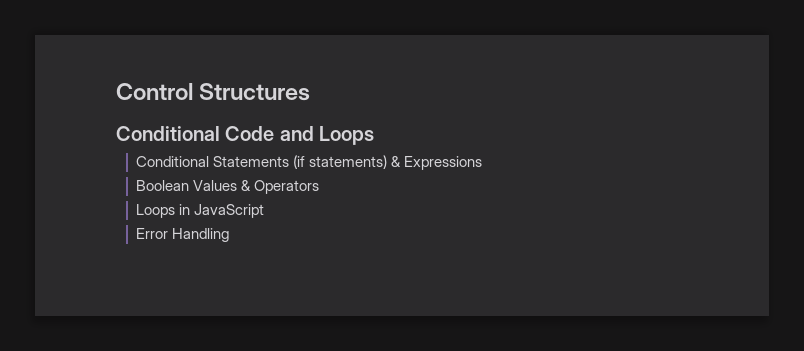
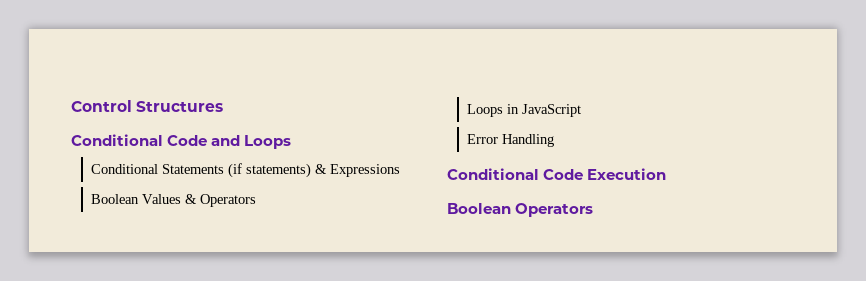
(230, 235) none -> [447,168,667,180] [447,203,594,217] // Conditional Code Execution // Boolean Operators

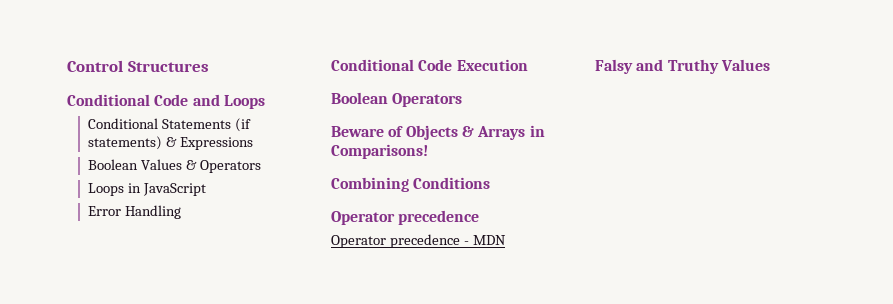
(594, 210) none -> [331,125,545,140] [331,144,428,159] [331,177,491,192] [331,210,480,225] [331,234,506,248] [595,59,770,74] // Beware of Objects & Arrays in Comparisons! // Combining Conditions // Operator precedence // Operator precedence - MDN // Falsy and Truthy Values

